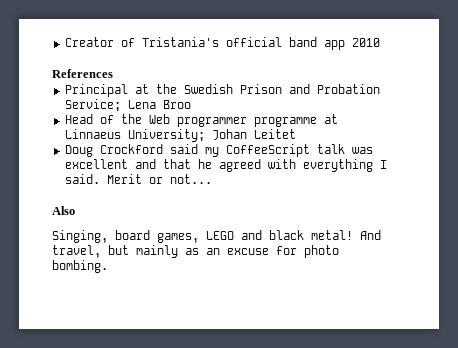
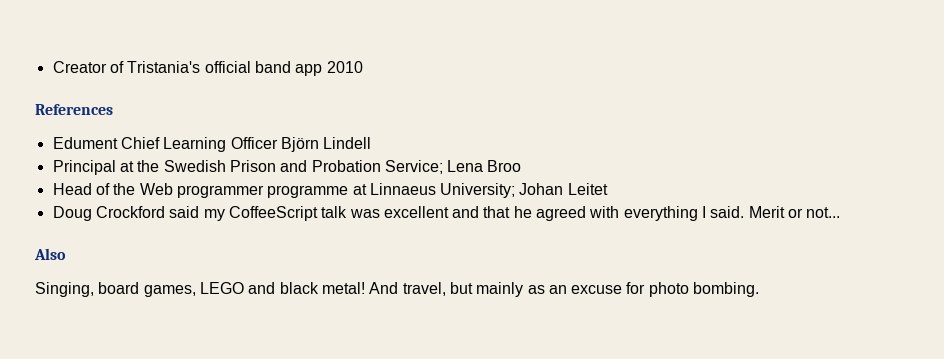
(113, 73) none -> [52,137,372,152] // Edument Chief Learning Officer Björn Lindell

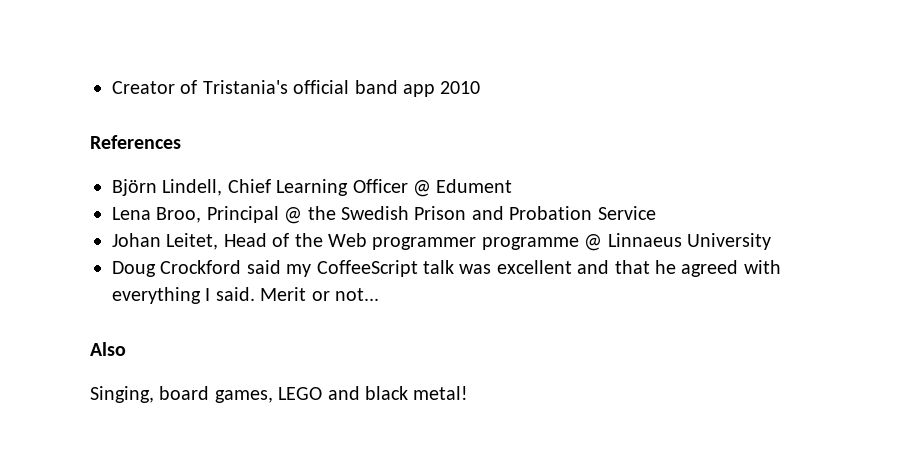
[52,137,118,149] Edument -> [112,179,223,196] Björn Lindell,
[280,137,372,152] [52,160,134,175] Björn Lindell // Principal at -> [413,179,513,197] [112,206,303,224] @ Edument // Lena Broo, Principal @
[384,160,522,174] Service; Lena Broo // -> [597,206,656,220] [112,233,219,250] Service // Johan Leitet,
[352,183,608,198] at Linnaeus University; Johan Leitet -> [584,233,771,251] @ Linnaeus University
[369,282,760,297] And travel, but mainly as an excuse for photo bombing. -> (469, 393) none

